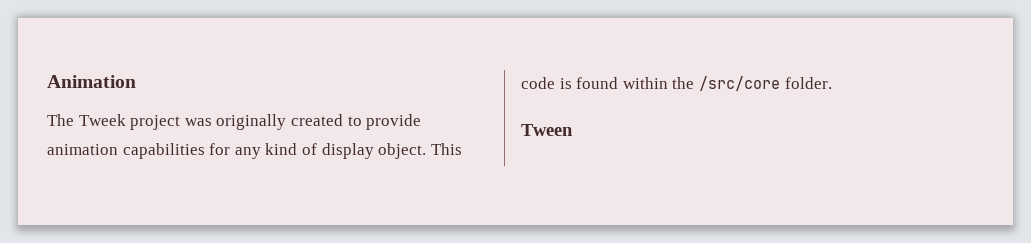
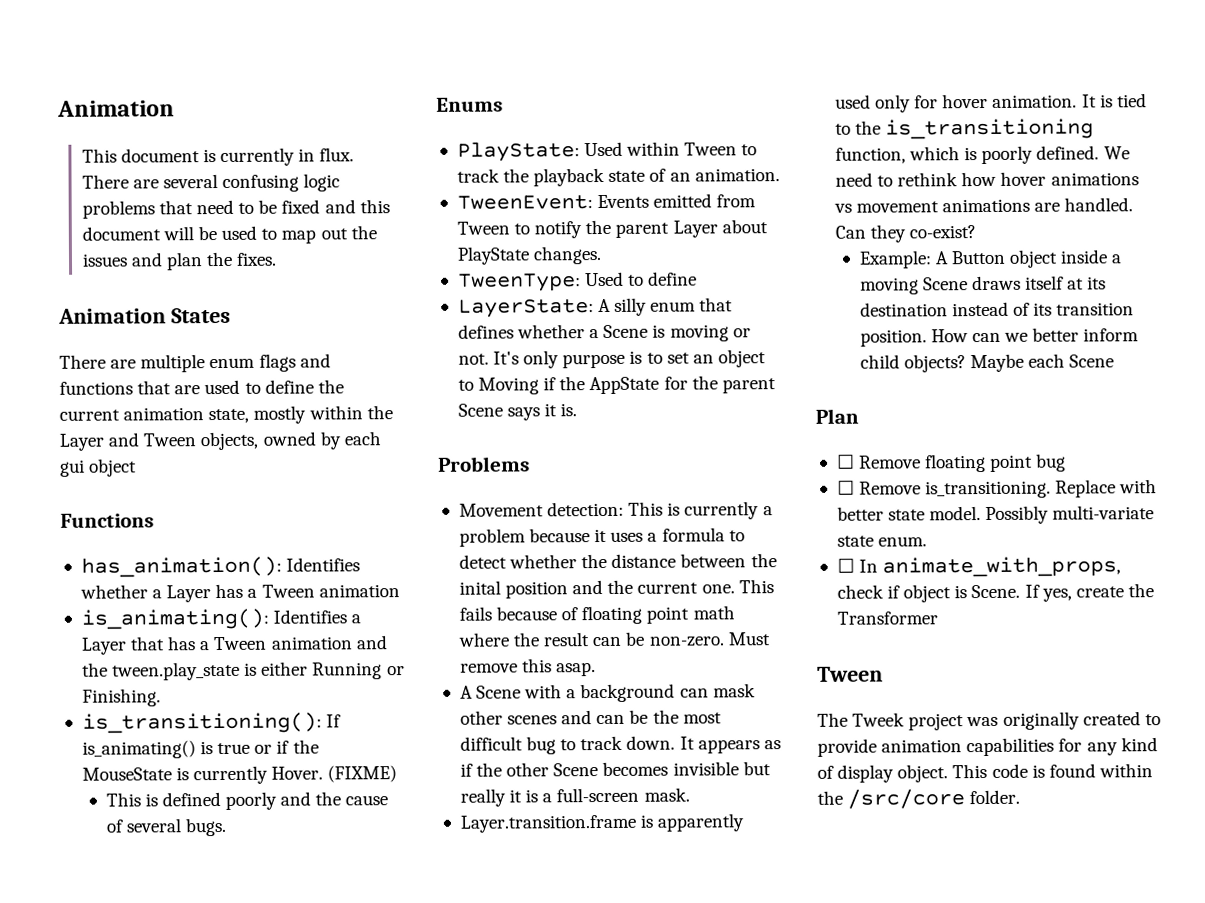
[47,75,136,88] Animation -> [57,100,175,117] [81,147,355,166] [81,173,341,192] [81,199,390,219] [81,225,377,244] [81,251,278,271] [58,307,231,324] [59,353,331,373] [59,379,344,395] [59,405,393,424] [59,431,381,451] [60,458,138,477] [60,513,154,528] [80,556,361,578] [79,583,400,603] [80,608,362,630] [80,635,388,655] [81,661,405,681] [81,688,161,707] [81,712,342,734] [81,739,319,759] [81,765,398,785] [105,791,389,810] [105,817,227,837] [436,97,503,112] [456,141,758,162] [456,167,780,187] [456,193,757,210] [456,219,768,239] [456,246,603,265] [457,271,698,292] [457,297,734,318] [457,324,751,342] [457,349,766,369] [457,375,776,395] [457,403,578,421] [438,456,530,472] [458,501,773,520] [458,527,745,547] [458,553,777,569] [458,579,774,599] [458,605,735,625] [457,631,771,647] [459,658,597,677] [459,683,756,703] [459,709,722,725] [459,735,781,755] [459,761,771,777] [459,787,690,807] [459,813,745,833] [834,93,1147,113] [834,118,1095,140] [834,145,1130,165] [834,171,1139,187] [833,197,1134,213] [834,224,977,243] [858,249,1123,269] [859,275,1107,295] [859,301,1135,317] [859,327,1140,347] [859,353,1115,373] [815,408,859,424] [836,453,1067,473] [836,479,1158,499] [836,505,1155,524] [836,535,928,547] [836,556,1122,578] [836,583,1154,603] [836,611,938,625] [817,666,883,682] Animation // This document is currently in flux. There are several confusing logic problems that need to be fixed and this document will be used to map out the issues and plan the fixes. // Animation States // There are multiple enum flags and functions that are used to define the current animation state, mostly within the Layer and Tween objects, owned by each gui object // Functions // has_animation(): Identifies whether a Layer has a Tween animation // is_animating(): Identifies a Layer that has a Tween animation and the tween.play_state is either Running or Finishing. // is_transitioning(): If is_animating() is true or if the MouseState is currently Hover. (FIXME) // This is defined poorly and the cause of several bugs. // Enums // PlayState: Used within Tween to track the playback state of an animation. // TweenEvent: Events emitted from Tween to notify the parent Layer about PlayState changes. // TweenType: Used to define // LayerState: A silly enum that defines whether a Scene is moving or not. It's only purpose is to set an object to Moving if the AppState for the parent Scene says it is. // Problems // Movement detection: This is currently a problem because it uses a formula to detect whether the distance between the inital position and the current one. This fails because of floating point math where the result can be non-zero. Must remove this asap. // A Scene with a background can mask other scenes and can be the most difficult bug to track down. It appears as if the other Scene becomes invisible but really it is a full-screen mask. // Layer.transition.frame is apparently used only for hover animation. It is tied to the is_transitioning function, which is poorly defined. We need to rethink how hover animations vs movement animations are handled. Can they co-exist? // Example: A Button object inside a moving Scene draws itself at its destination instead of its transition position. How can we better inform child objects? Maybe each Scene // Plan // ☐ Remove floating point bug // ☐ Remove is_transitioning. Replace with better state model. Possibly multi-variate state enum. // ☐ In animate_with_props, check if object is Scene. If yes, create the Transformer // Tween
[521,124,573,136] // Tween -> (1021, 797) none

